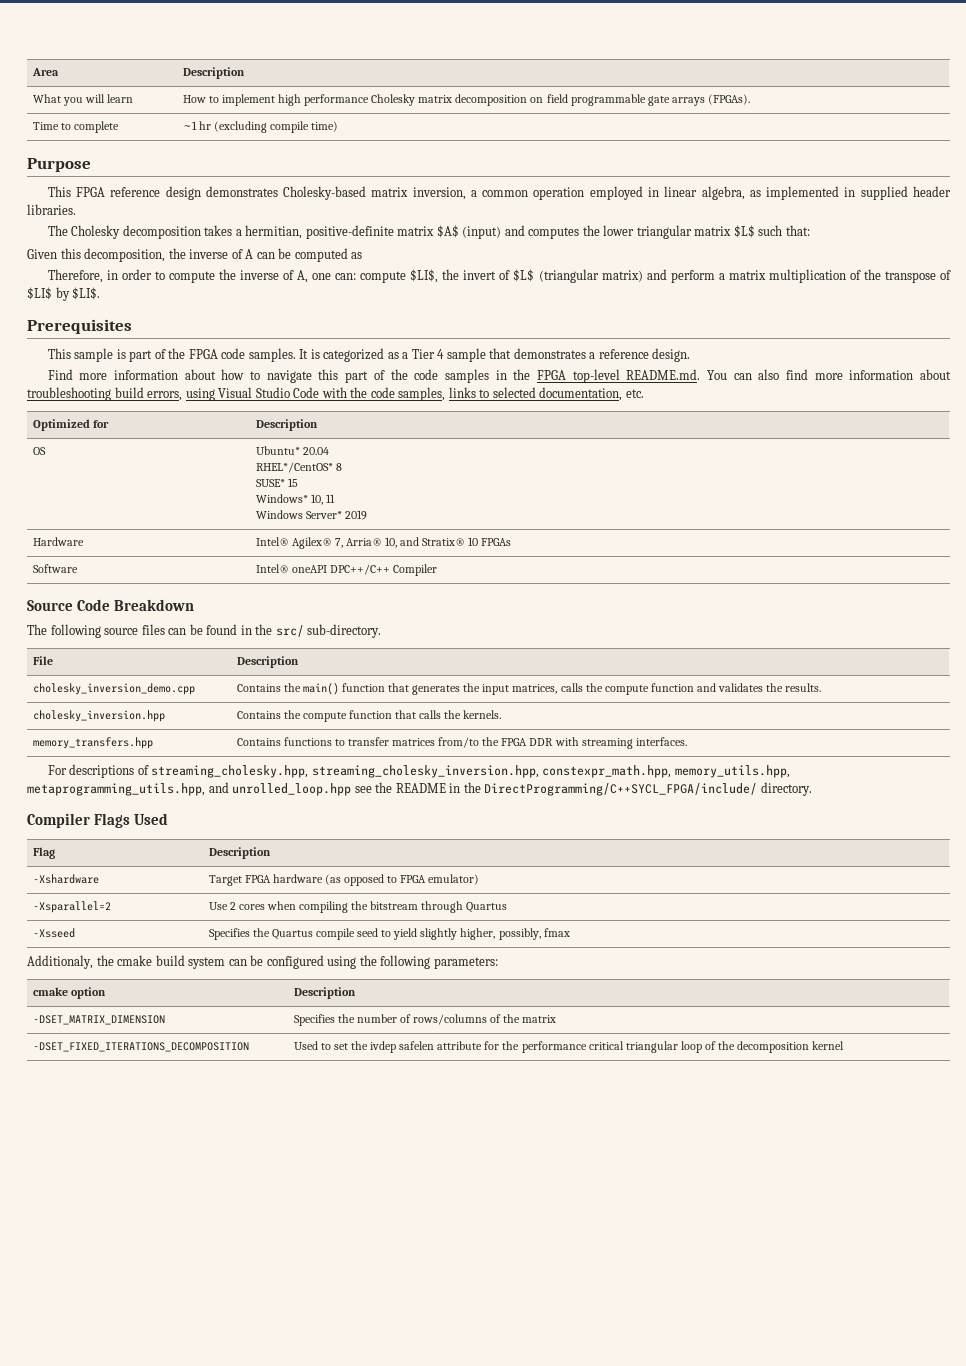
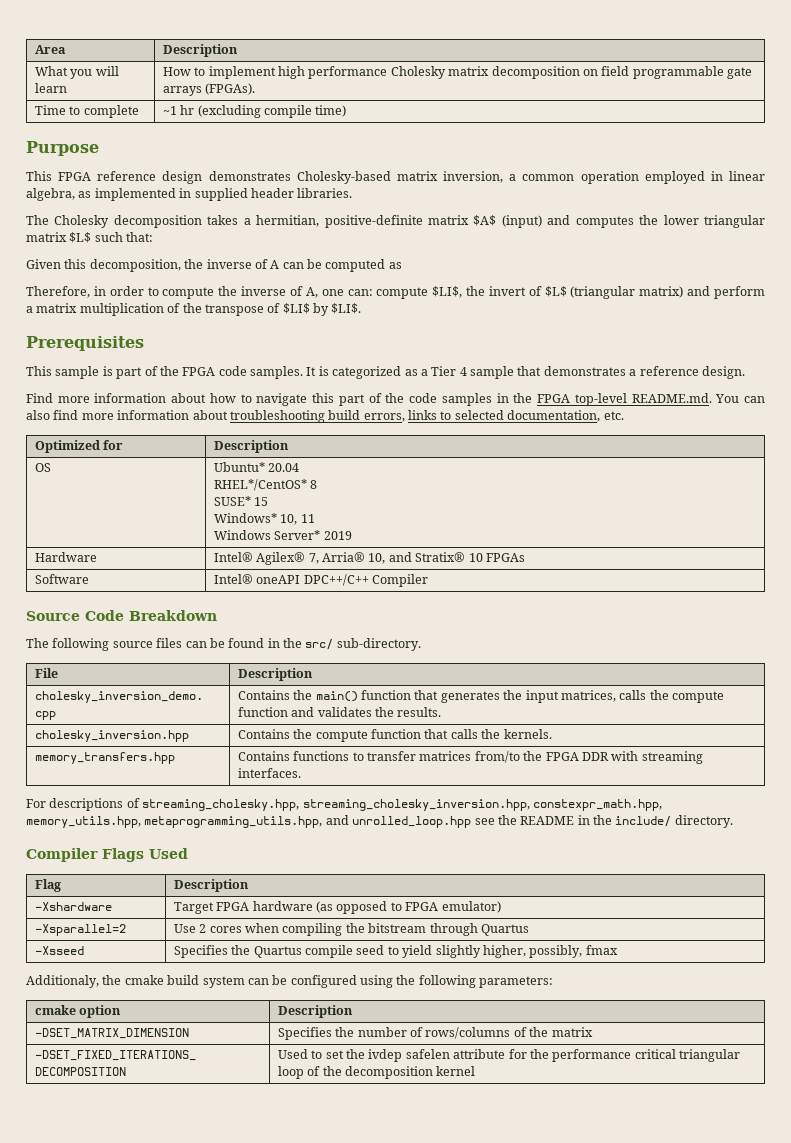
[185,387,446,401] using Visual Studio Code with the code samples, -> (405, 417) none
[484,783,758,796] DirectProgramming/C++SYCL_FPGA/include/ -> [615,816,672,827] include/

